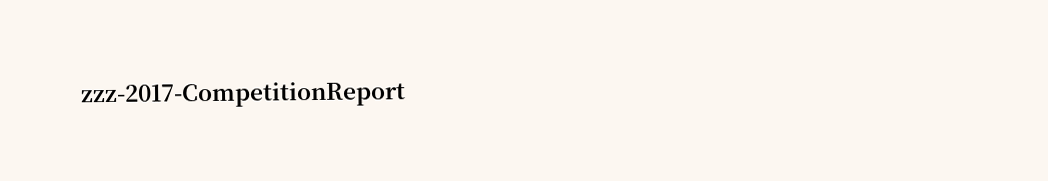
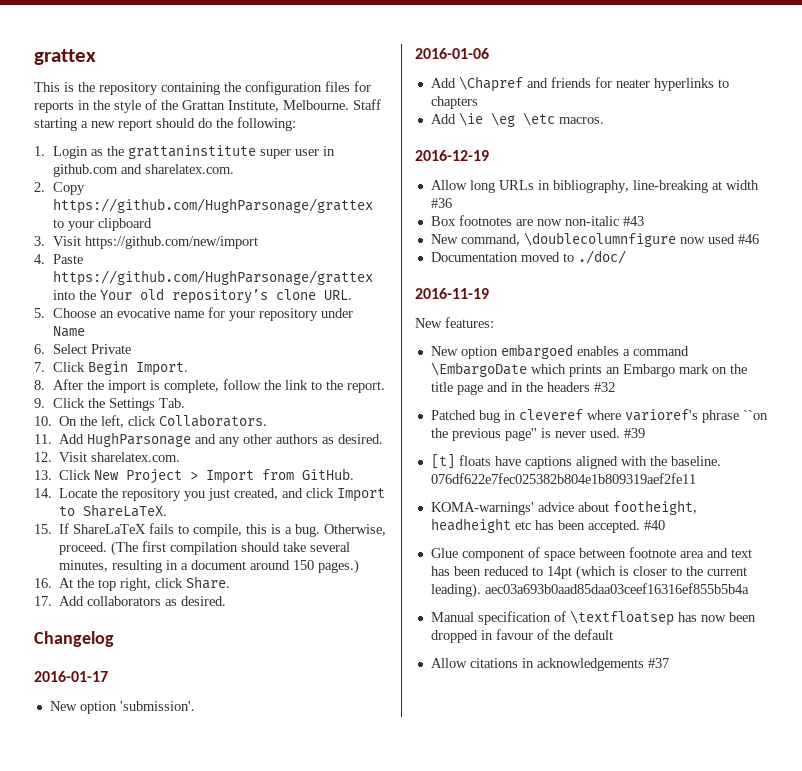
[80,81,406,109] zzz-2017-CompetitionReport -> [34,49,96,65] [34,81,371,95] [34,99,381,113] [34,117,296,131] [34,145,336,159] [53,164,235,177] [34,182,86,195] [53,198,374,214] [53,218,153,231] [34,236,259,249] [34,254,84,264] [53,270,374,286] [53,288,353,304] [34,307,354,321] [53,326,86,337] [34,344,132,354] [34,361,189,376] [34,379,386,393] [34,398,186,411] [34,414,268,428] [34,432,384,447] [34,452,181,462] [34,468,355,484] [34,488,386,502] [59,504,168,517] [34,523,387,537] [59,541,351,556] [59,559,360,574] [34,576,231,591] [34,596,227,606] [34,631,114,647] [34,671,108,682] [49,701,195,714] [415,48,489,59] [430,76,729,92] [430,96,478,109] [430,112,604,127] [415,150,489,161] [430,180,759,193] [430,198,452,208] [430,215,644,226] [430,232,759,247] [430,250,626,264] [415,288,489,299] [415,317,494,328] [430,344,689,359] [430,362,747,377] [430,382,615,395] [430,409,768,423] [430,428,645,441] [430,454,721,469] [430,473,696,484] [430,500,697,515] [430,518,665,533] [430,547,752,561] [430,565,747,580] [430,583,749,598] [430,610,756,626] [430,629,613,643] [430,658,669,671] grattex // This is the repository containing the configuration files for reports in the style of the Grattan Institute, Melbourne. Staff starting a new report should do the following: // 1. Login as the grattaninstitute super user in github.com and sharelatex.com. // 2. Copy https://github.com/HughParsonage/grattex to your clipboard // 3. Visit https://github.com/new/import // 4. Paste https://github.com/HughParsonage/grattex into the Your old repository’s clone URL. // 5. Choose an evocative name for your repository under Name // 6. Select Private // 7. Click Begin Import. // 8. After the import is complete, follow the link to the report. // 9. Click the Settings Tab. // 10. On the left, click Collaborators. // 11. Add HughParsonage and any other authors as desired. // 12. Visit sharelatex.com. // 13. Click New Project > Import from GitHub. // 14. Locate the repository you just created, and click Import to ShareLaTeX. // 15. If ShareLaTeX fails to compile, this is a bug. Otherwise, proceed. (The first compilation should take several minutes, resulting in a document around 150 pages.) // 16. At the top right, click Share. // 17. Add collaborators as desired. // Changelog // 2016-01-17 // New option 'submission'. // 2016-01-06 // Add \Chapref and friends for neater hyperlinks to chapters // Add \ie \eg \etc macros. // 2016-12-19 // Allow long URLs in bibliography, line-breaking at width #36 // Box footnotes are now non-italic #43 // New command, \doublecolumnfigure now used #46 // Documentation moved to ./doc/ // 2016-11-19 // New features: // New option embargoed enables a command \EmbargoDate which prints an Embargo mark on the title page and in the headers #32 // Patched bug in cleveref where varioref's phrase ``on the previous page'' is never used. #39 // [t] floats have captions aligned with the baseline. 076df622e7fec025382b804e1b809319aef2fe11 // KOMA-warnings' advice about footheight, headheight etc has been accepted. #40 // Glue component of space between footnote area and text has been reduced to 14pt (which is closer to the current leading). aec03a693b0aad85daa03ceef16316ef855b5b4a // Manual specification of \textfloatsep has now been dropped in favour of the default // Allow citations in acknowledgements #37

